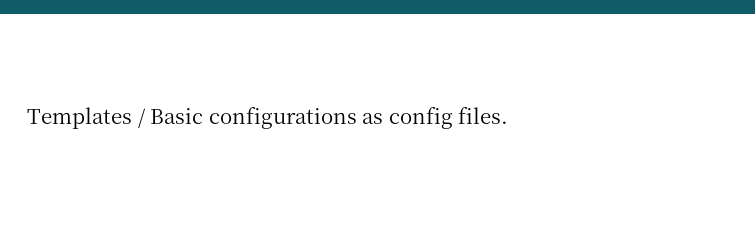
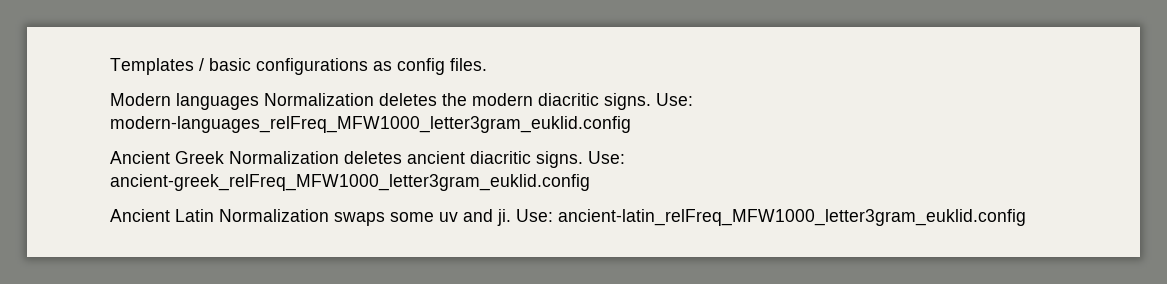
[150,108,204,124] Basic -> [209,58,251,71] basic
(509, 115) none -> [110,93,693,110] [110,116,631,133] [110,151,625,168] [110,174,590,191] [110,209,1026,226] // Modern languages Normalization deletes the modern diacritic signs. Use: modern-languages_relFreq_MFW1000_letter3gram_euklid.config // Ancient Greek Normalization deletes ancient diacritic signs. Use: ancient-greek_relFreq_MFW1000_letter3gram_euklid.config // Ancient Latin Normalization swaps some uv and ji. Use: ancient-latin_relFreq_MFW1000_letter3gram_euklid.config

